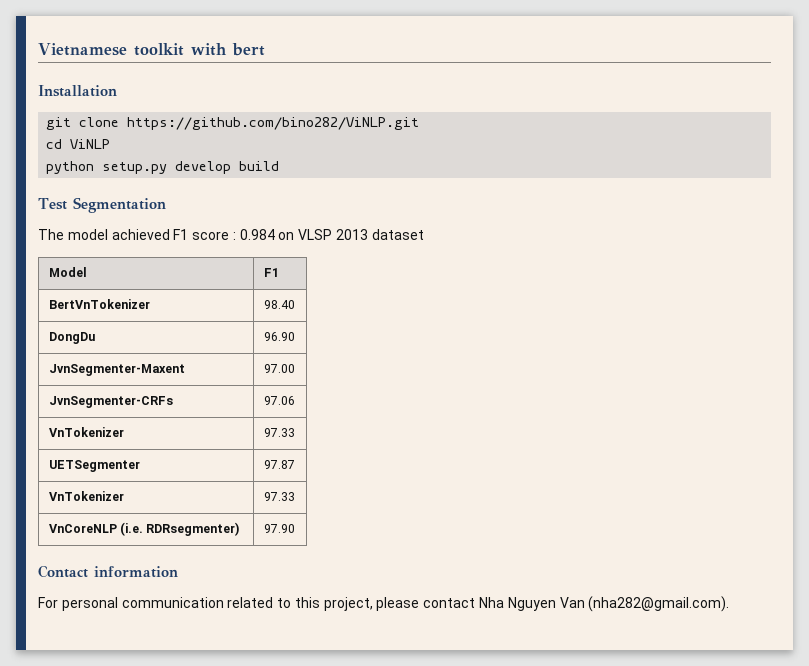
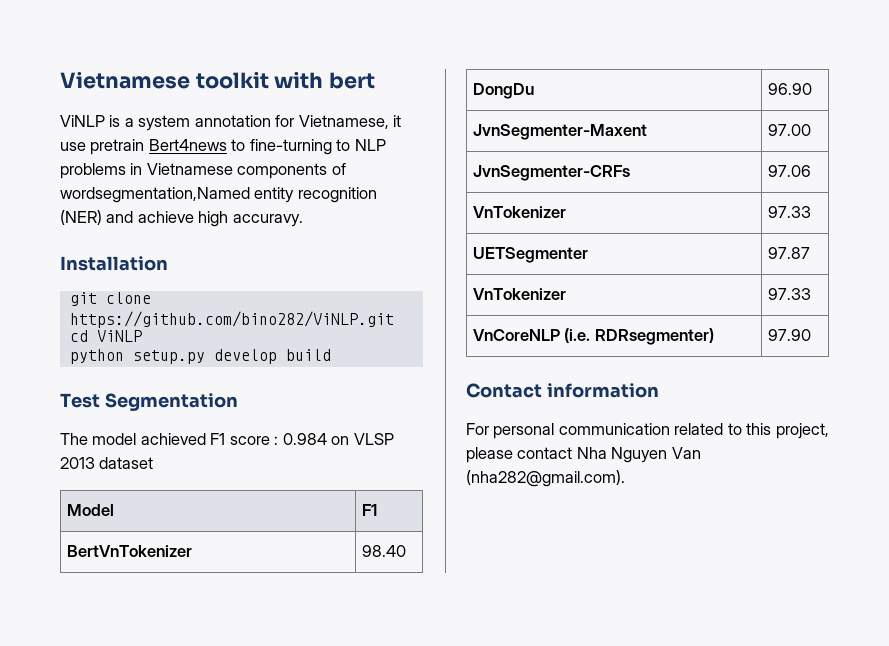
(265, 49) none -> [60,115,402,131] [60,139,386,155] [60,163,346,179] [60,187,377,203] [60,210,303,227] // ViNLP is a system annotation for Vietnamese, it use pretrain Bert4news to fine-turning to NLP problems in Vietnamese components of wordsegmentation,Named entity recognition (NER) and achieve high accuravy.

